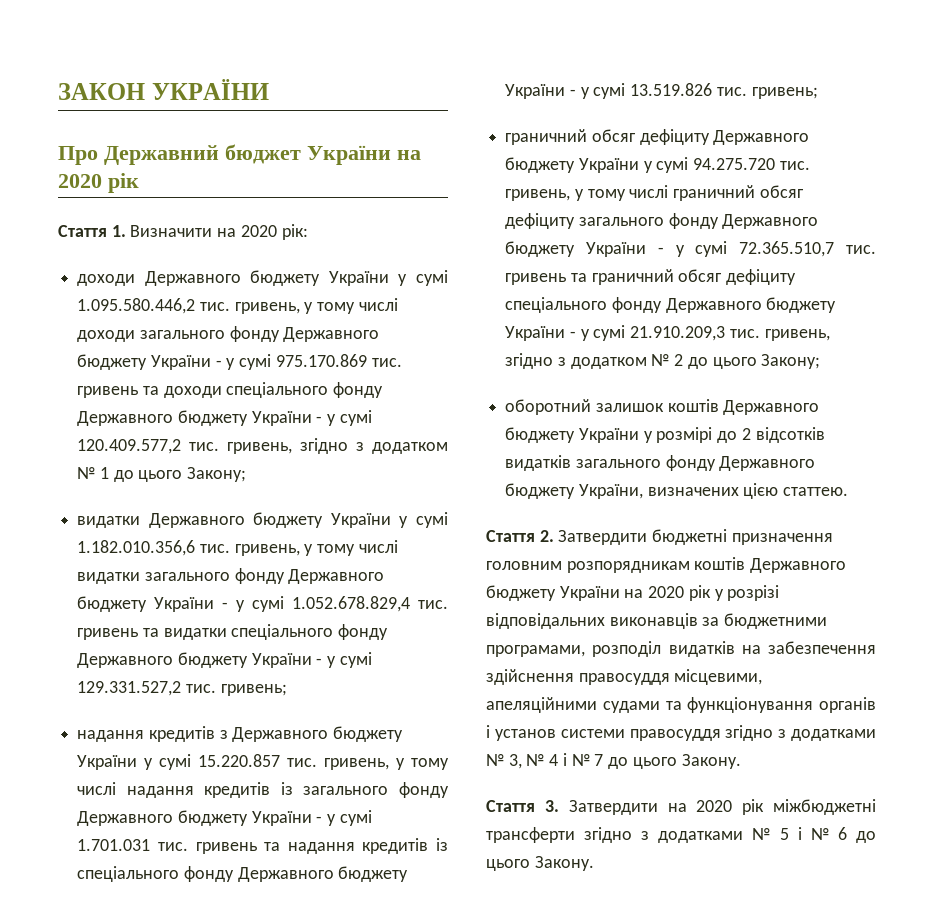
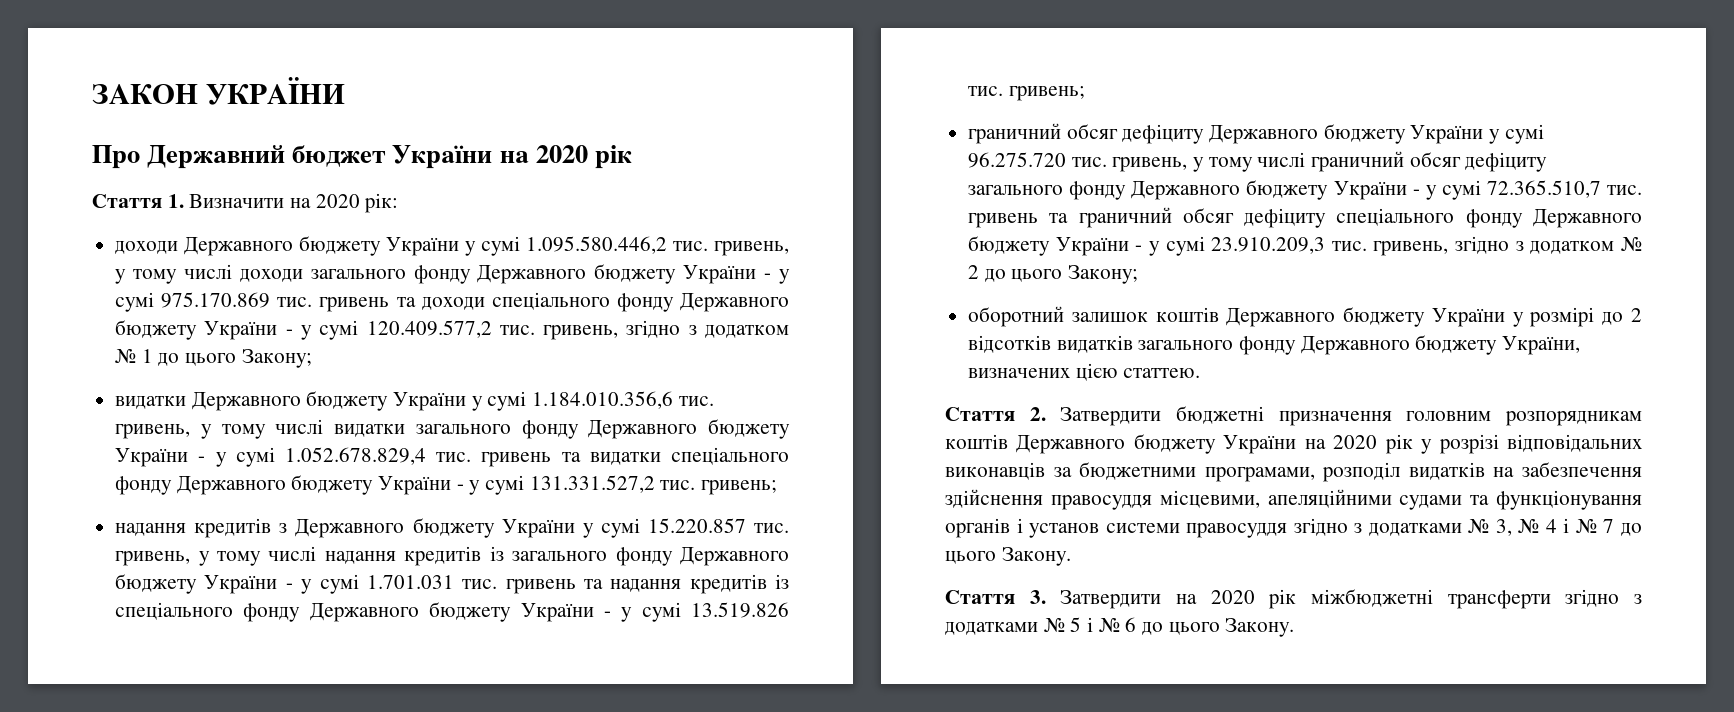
[77,540,196,556] 1.182.010.356,6 -> [532,391,674,409] 1.184.010.356,6
[77,681,182,696] 129.331.527,2 -> [529,475,655,493] 131.331.527,2
[693,158,776,170] 94.275.720 -> [968,152,1067,168] 96.275.720
[630,326,726,341] 21.910.209,3 -> [1211,237,1326,254] 23.910.209,3

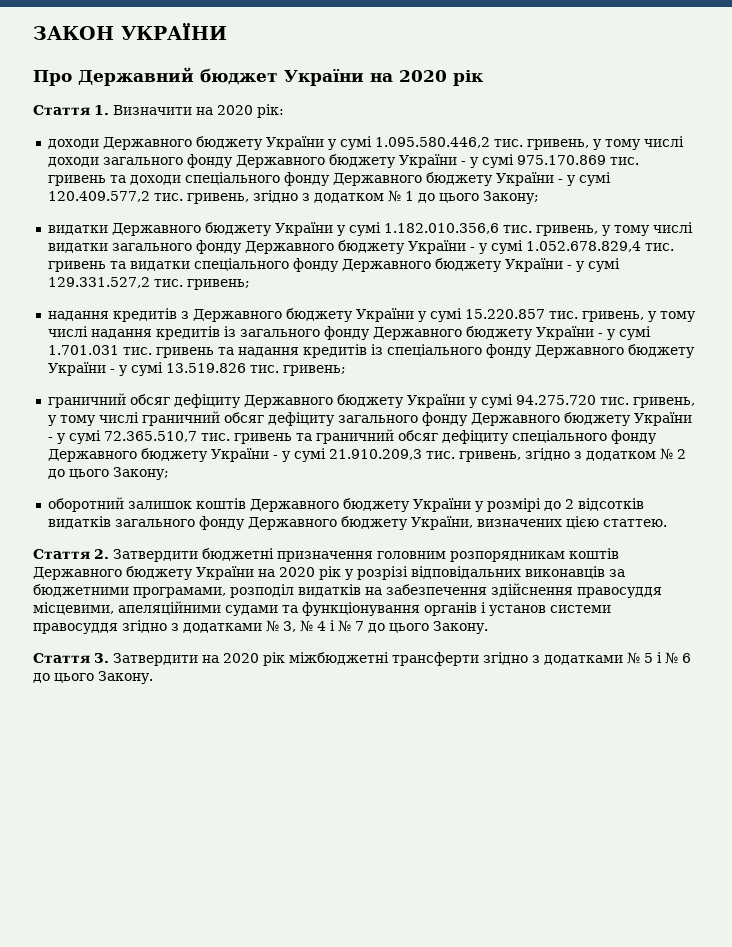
[532,391,674,409] 1.184.010.356,6 -> [383,223,499,234] 1.182.010.356,6
[529,475,655,493] 131.331.527,2 -> [47,277,150,288] 129.331.527,2
[968,152,1067,168] 96.275.720 -> [515,395,596,405] 94.275.720
[1211,237,1326,254] 23.910.209,3 -> [328,449,422,460] 21.910.209,3

